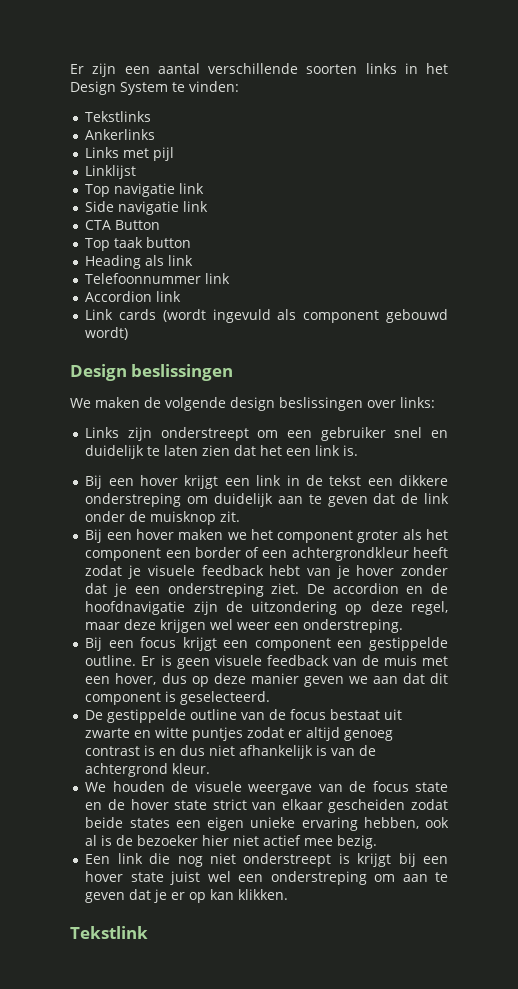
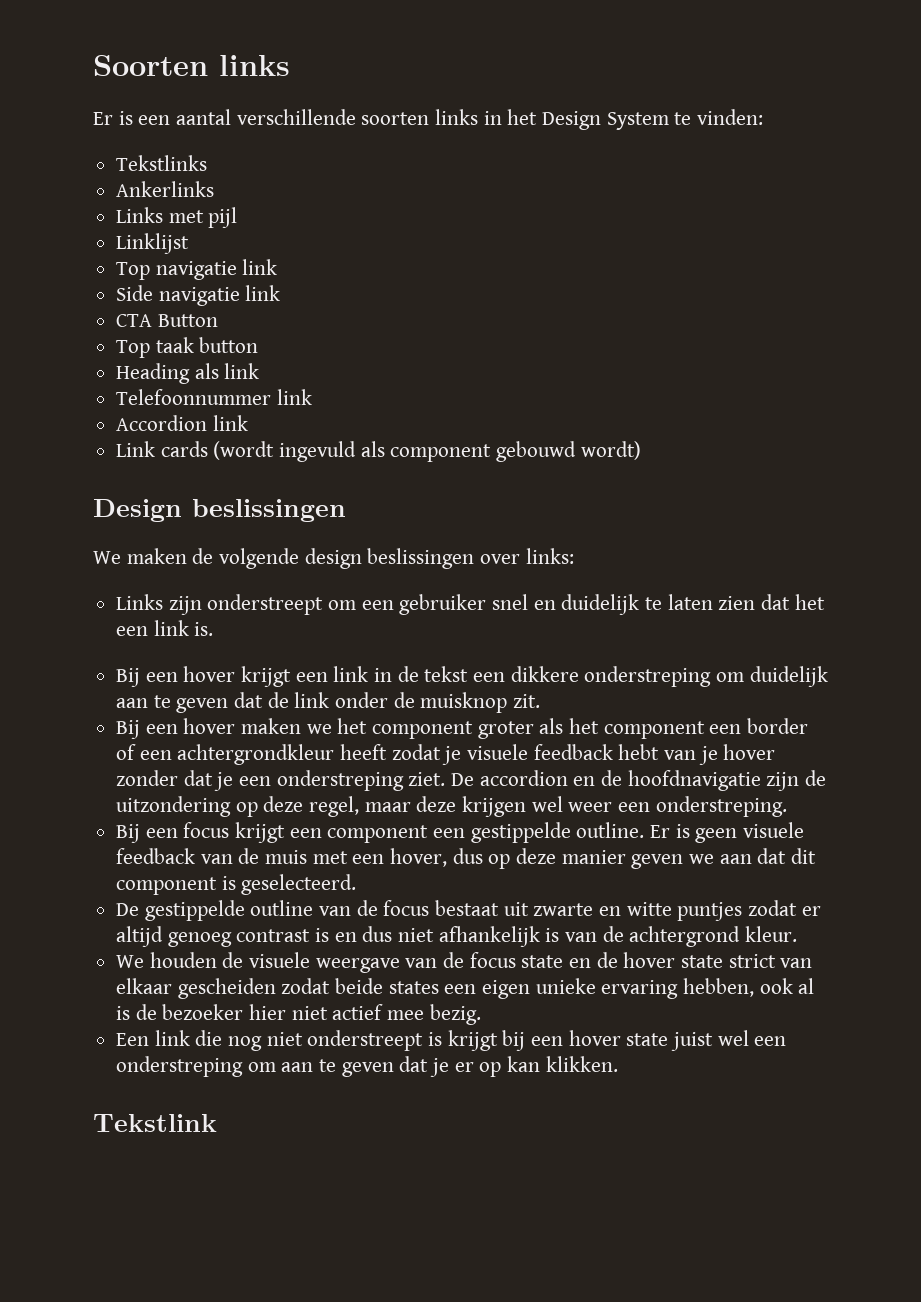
[70,63,117,77] Er zijn -> [93,55,290,76] [93,111,133,125] Soorten links // Er is

